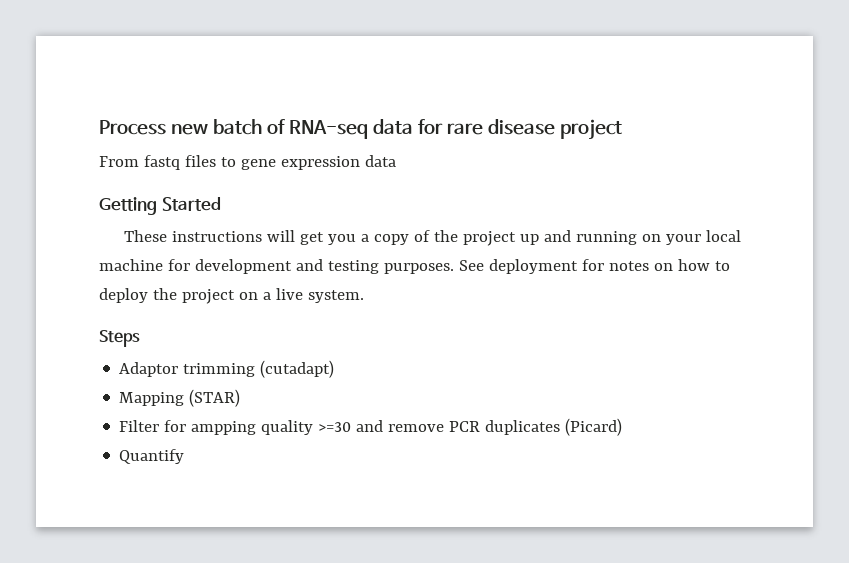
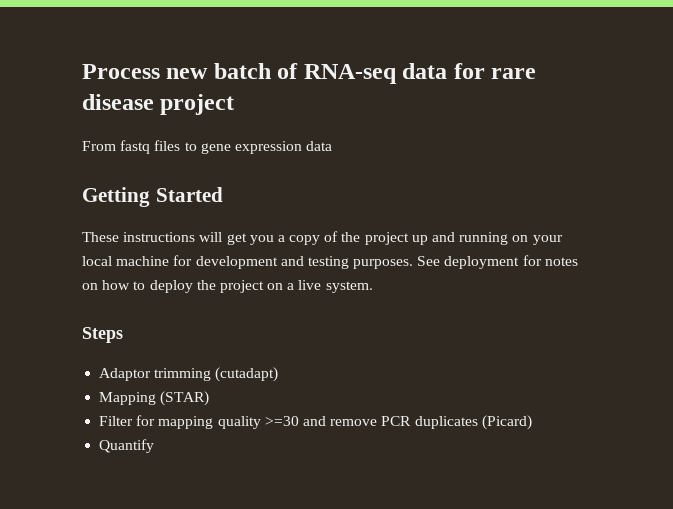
[191,421,257,435] ampping -> [158,416,214,429] mapping

